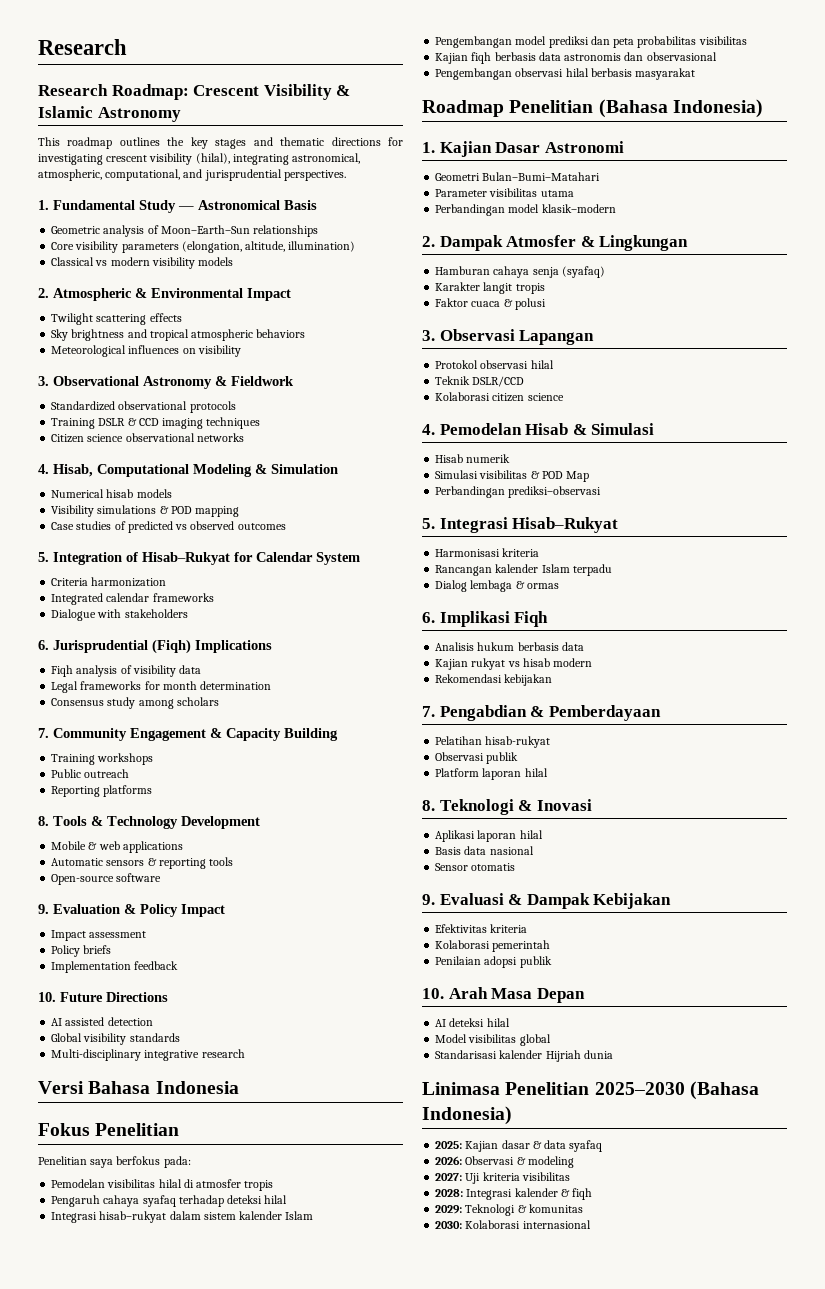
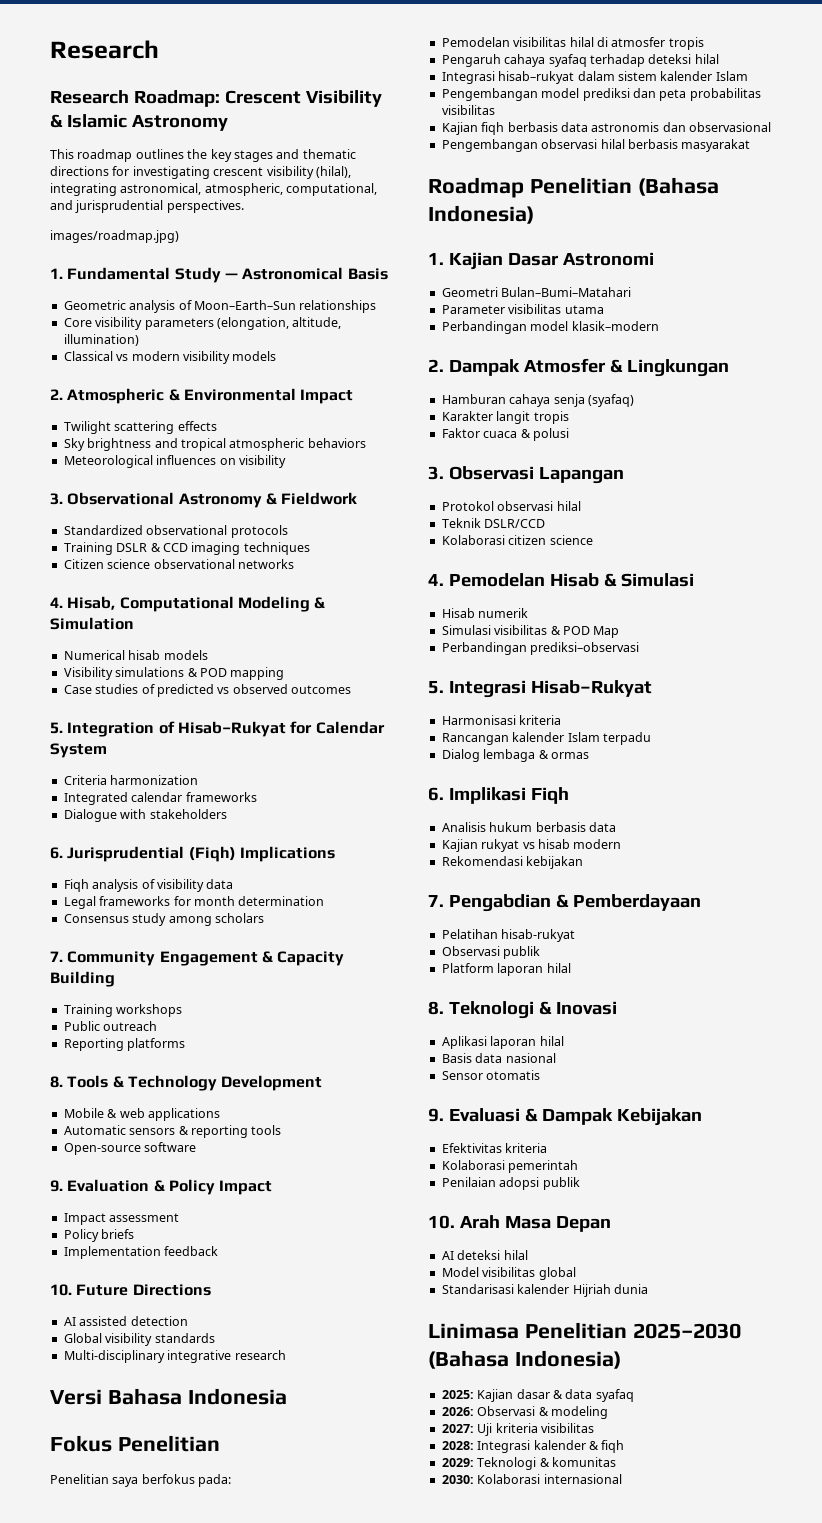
(346, 175) none -> [50,230,179,243] // images/roadmap.jpg)

